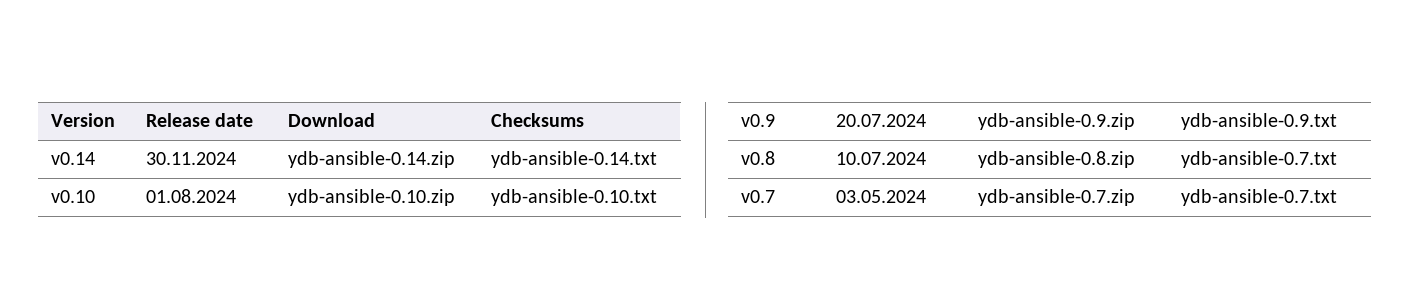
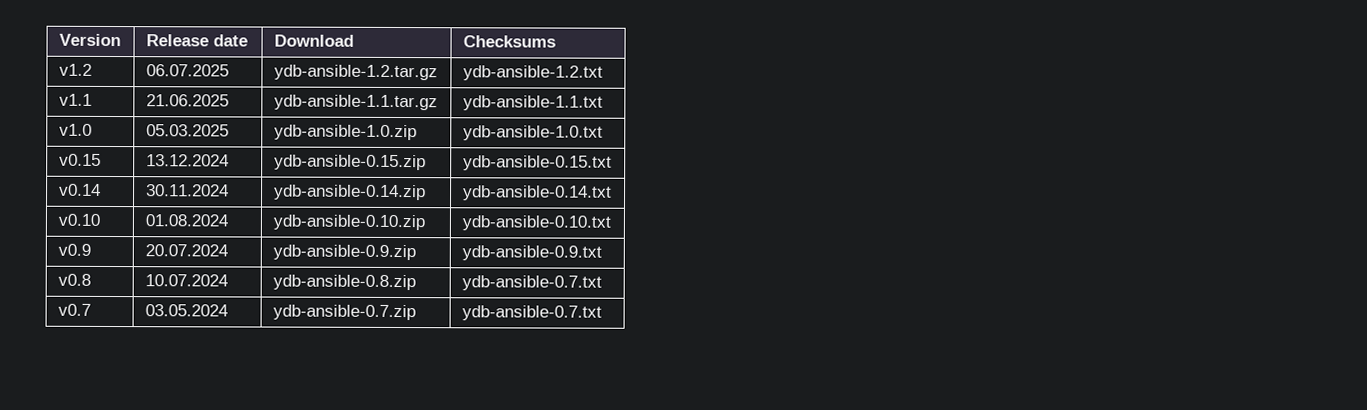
(584, 120) none -> [58,63,92,76] [145,64,229,77] [273,64,438,81] [462,65,603,81] [58,93,92,106] [145,94,229,107] [273,94,438,111] [462,95,603,111] [58,123,92,136] [145,124,229,137] [273,124,417,141] [462,125,603,141] [58,153,101,166] [145,154,229,167] [273,154,426,171] [462,155,612,171] // v1.2 | 06.07.2025 | ydb-ansible-1.2.tar.gz | ydb-ansible-1.2.txt // v1.1 | 21.06.2025 | ydb-ansible-1.1.tar.gz | ydb-ansible-1.1.txt // v1.0 | 05.03.2025 | ydb-ansible-1.0.zip | ydb-ansible-1.0.txt // v0.15 | 13.12.2024 | ydb-ansible-0.15.zip | ydb-ansible-0.15.txt

